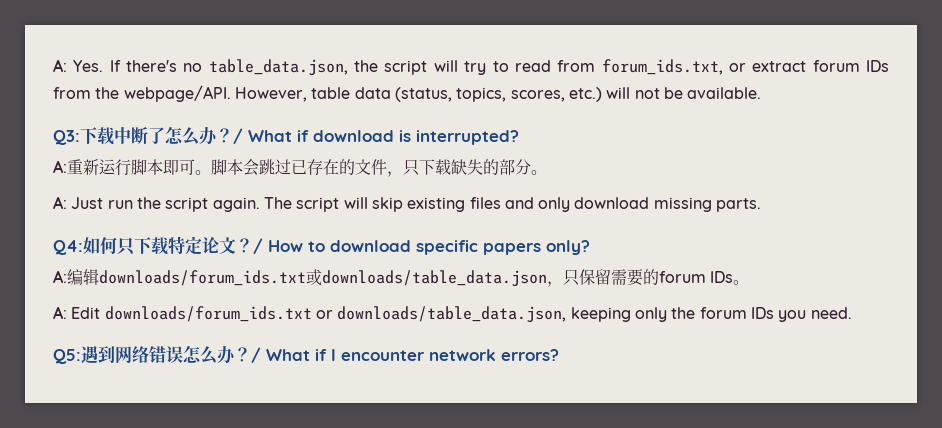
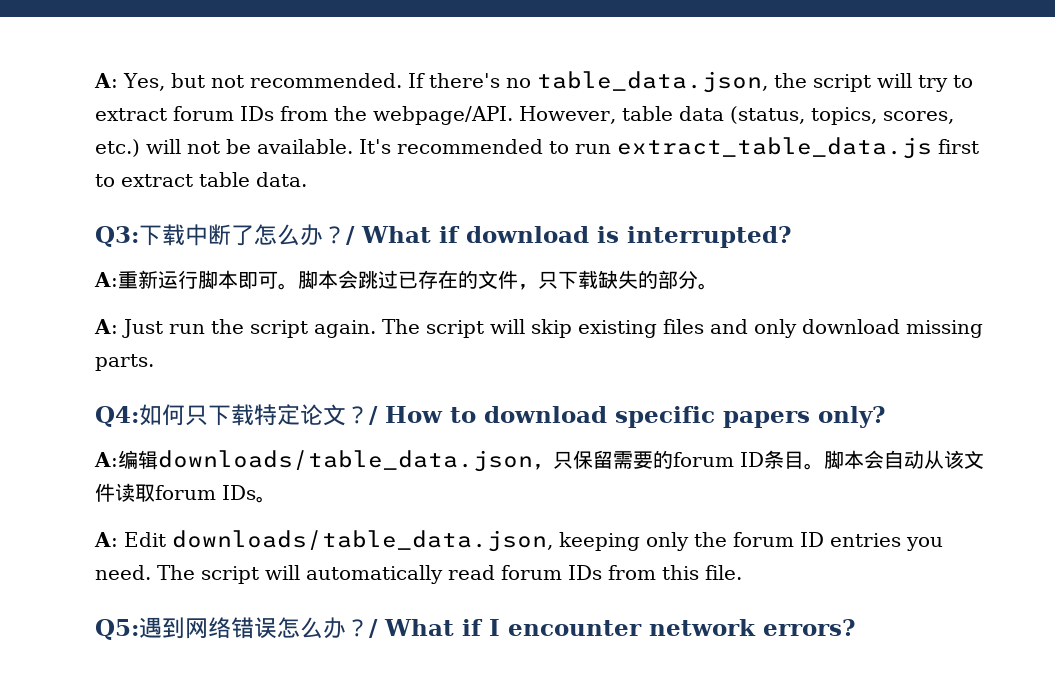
[53,59,104,72] A: Yes. -> [94,73,402,91] A: Yes, but not recommended.
[514,59,746,75] read from forum_ids.txt, or -> (973, 81) none
(762, 93) none -> [359,137,979,159] [95,172,307,187] It's recommended to run extract_table_data.js first to extract table data.
[99,269,322,286] downloads/forum_ids.txt或 -> (158, 460) none
(706, 277) none -> [740,450,984,470] [95,483,216,502] ID条目。脚本会自动从该文件读取forum
[104,306,333,322] downloads/forum_ids.txt or -> (166, 539) none
[750,307,774,319] IDs -> [800,532,901,547] ID entries
(852, 313) none -> [157,565,742,584] The script will automatically read forum IDs from this file.

